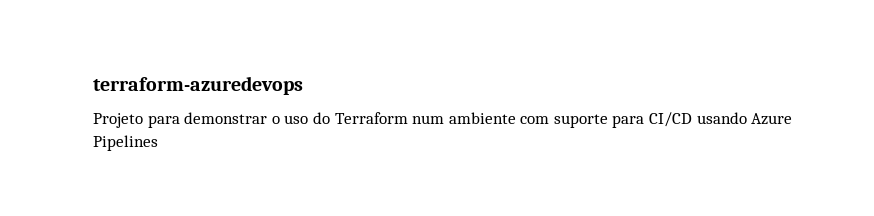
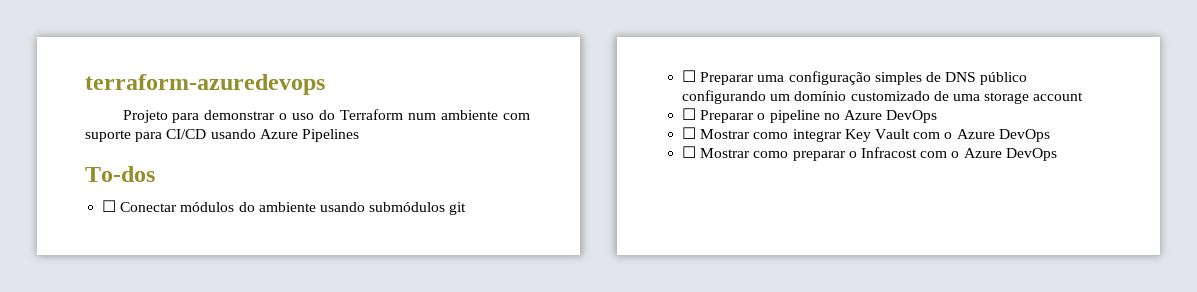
(158, 143) none -> [85,166,155,182] [102,200,467,215] [682,70,1028,85] [682,90,1084,104] [682,108,938,123] [682,127,1050,142] [682,146,1057,161] // To-dos // ☐ Conectar módulos do ambiente usando submódulos git // ☐ Preparar uma configuração simples de DNS público configurando um domínio customizado de uma storage account // ☐ Preparar o pipeline no Azure DevOps // ☐ Mostrar como integrar Key Vault com o Azure DevOps // ☐ Mostrar como preparar o Infracost com o Azure DevOps

